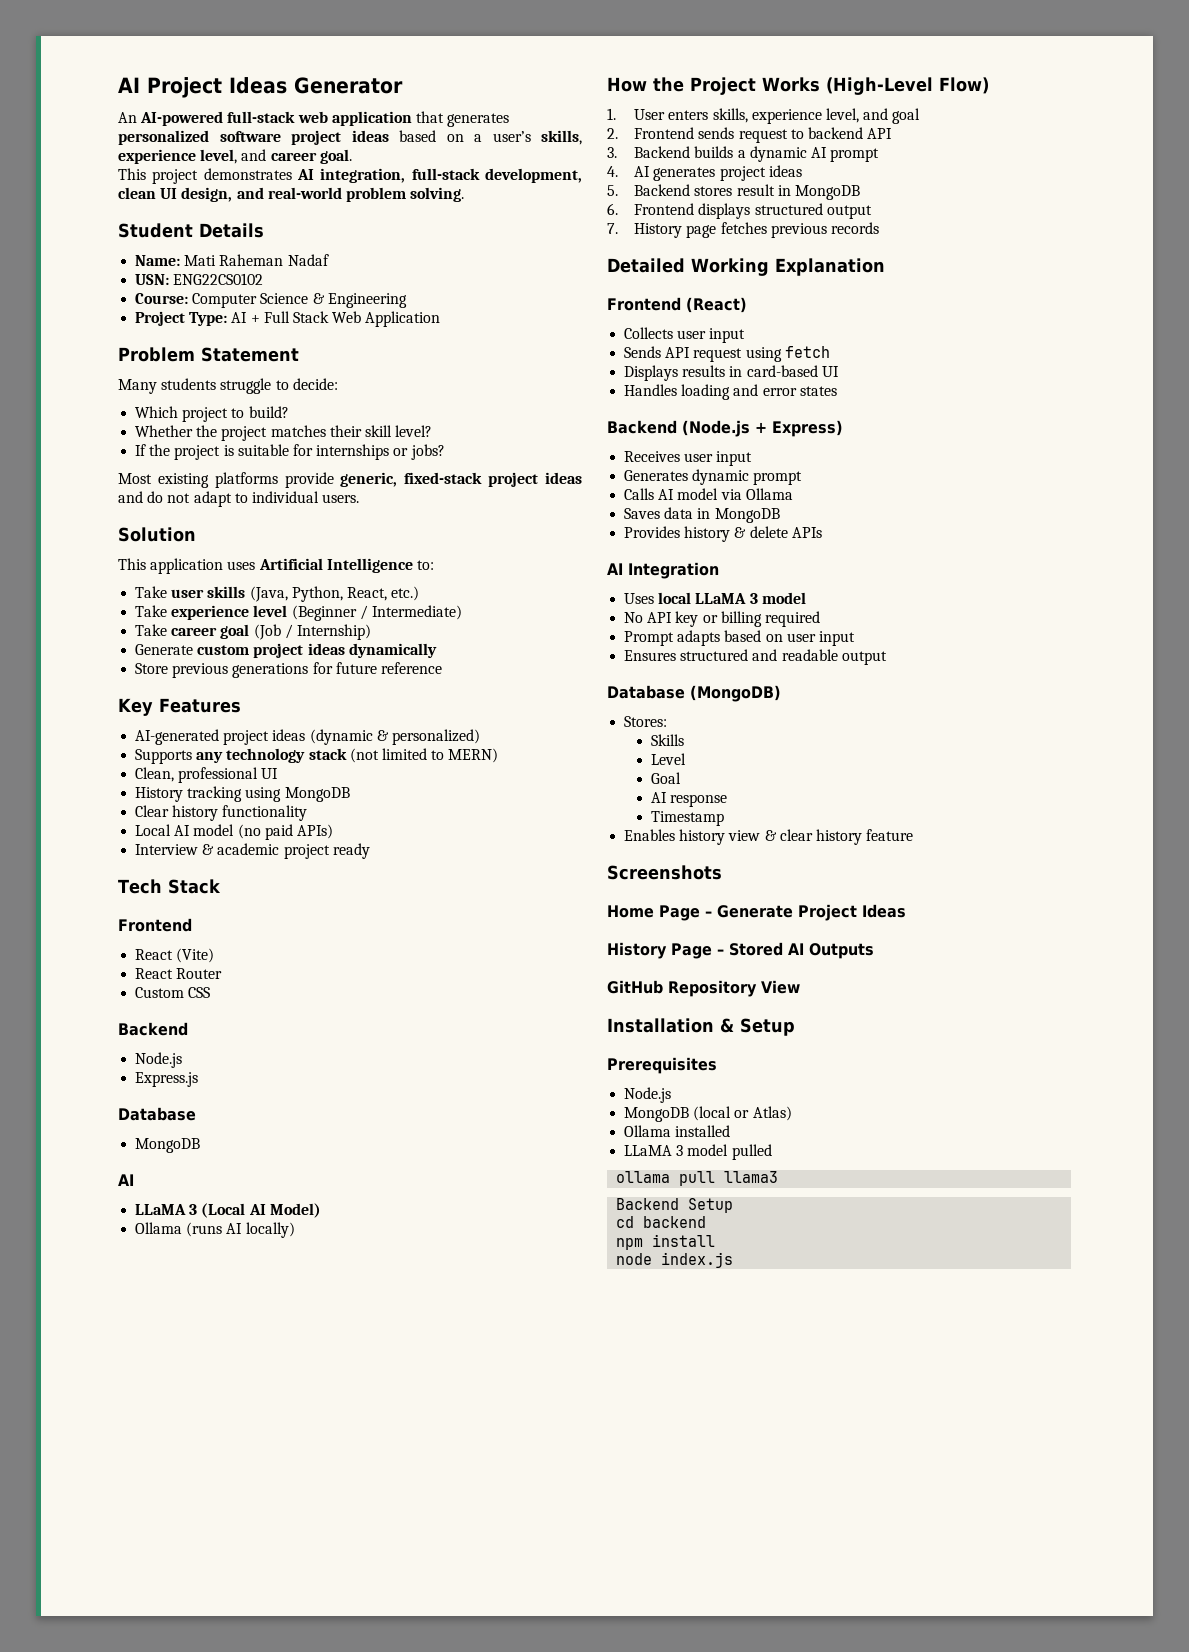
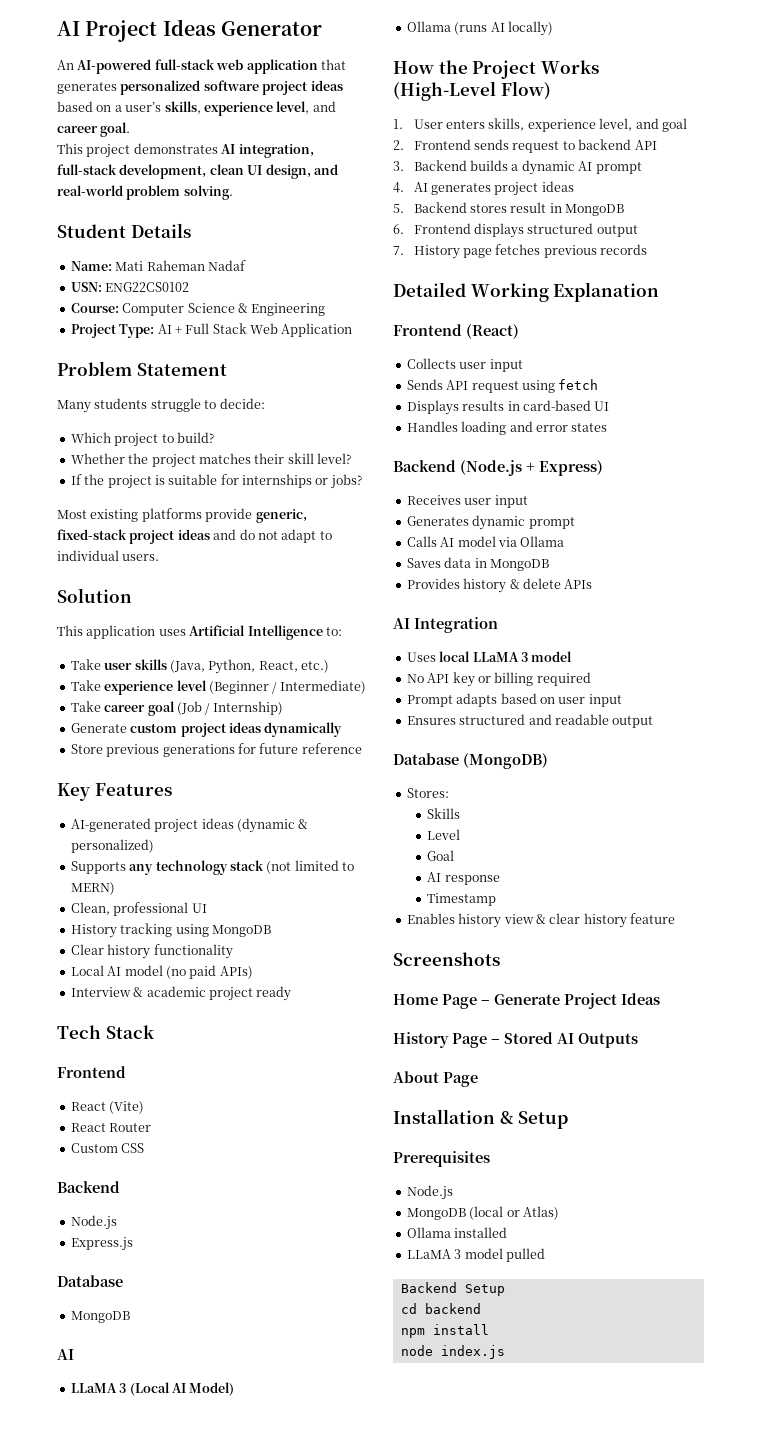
[607,980,800,997] GitHub Repository View -> [393,1071,478,1087] About Page
[616,1171,779,1186] // ollama pull llama3 -> (545, 1255) none

